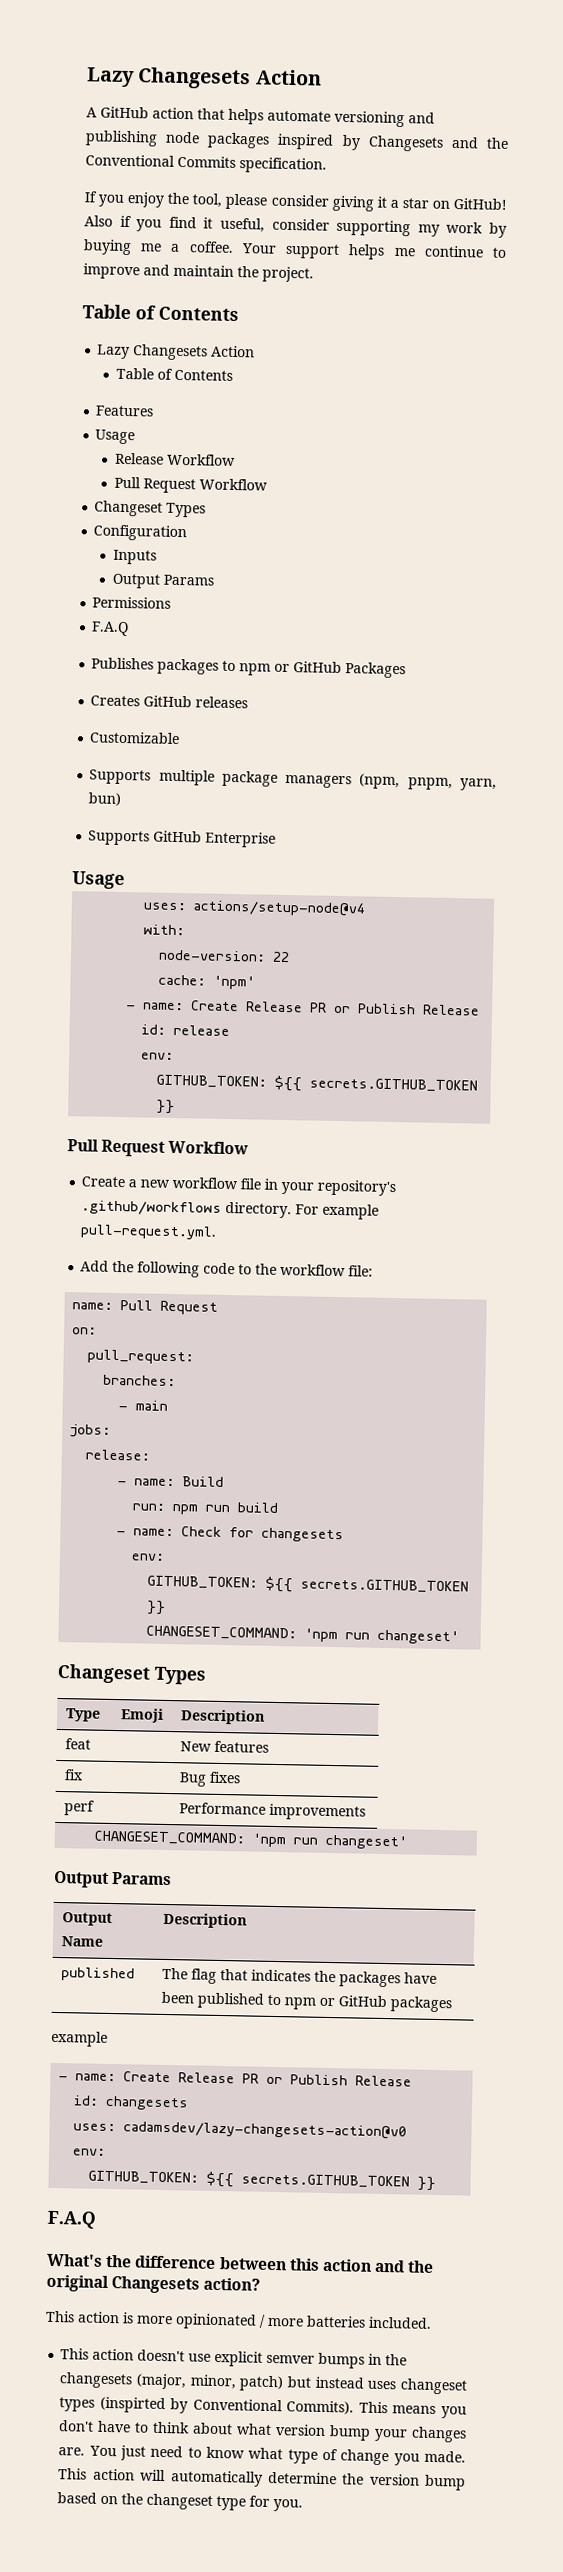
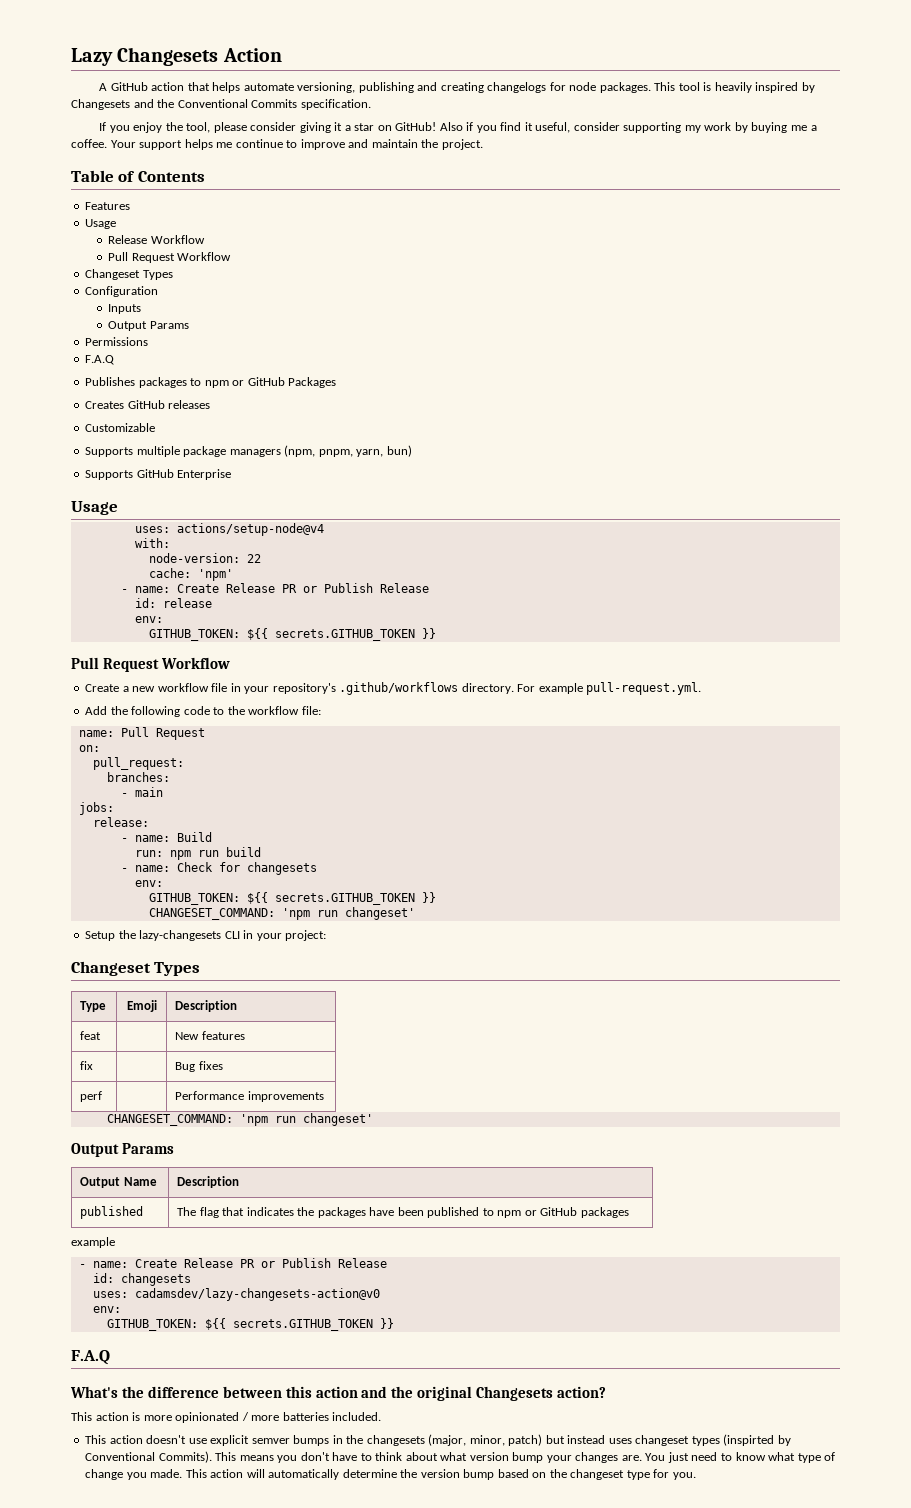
[334,110,435,128] [85,130,271,149] versioning and publishing node packages -> [297,82,752,93] versioning, publishing and creating changelogs for node packages. This tool is heavily
[96,344,256,361] [115,367,233,381] // Lazy Changesets Action // Table of Contents -> (205, 176) none
(460, 1637) none -> [85,930,327,941] // Setup the lazy-changesets CLI in your project:

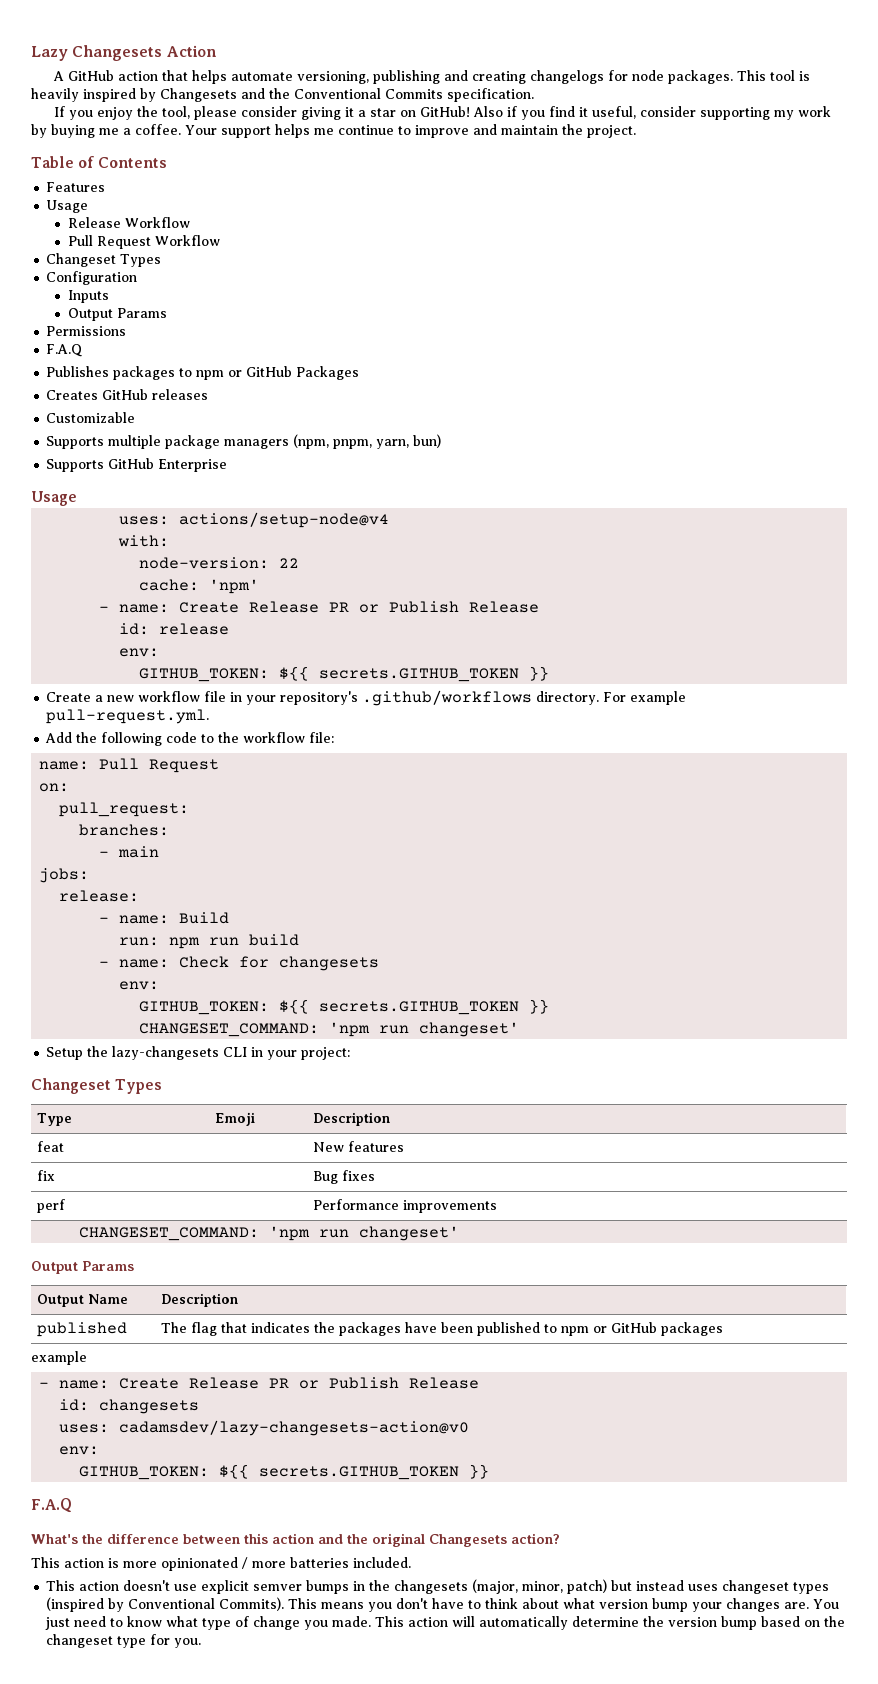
[71,657,230,672] // Pull Request Workflow -> (550, 673) none
[723,1434,775,1446] (inspirted -> [46,1597,105,1612] (inspired

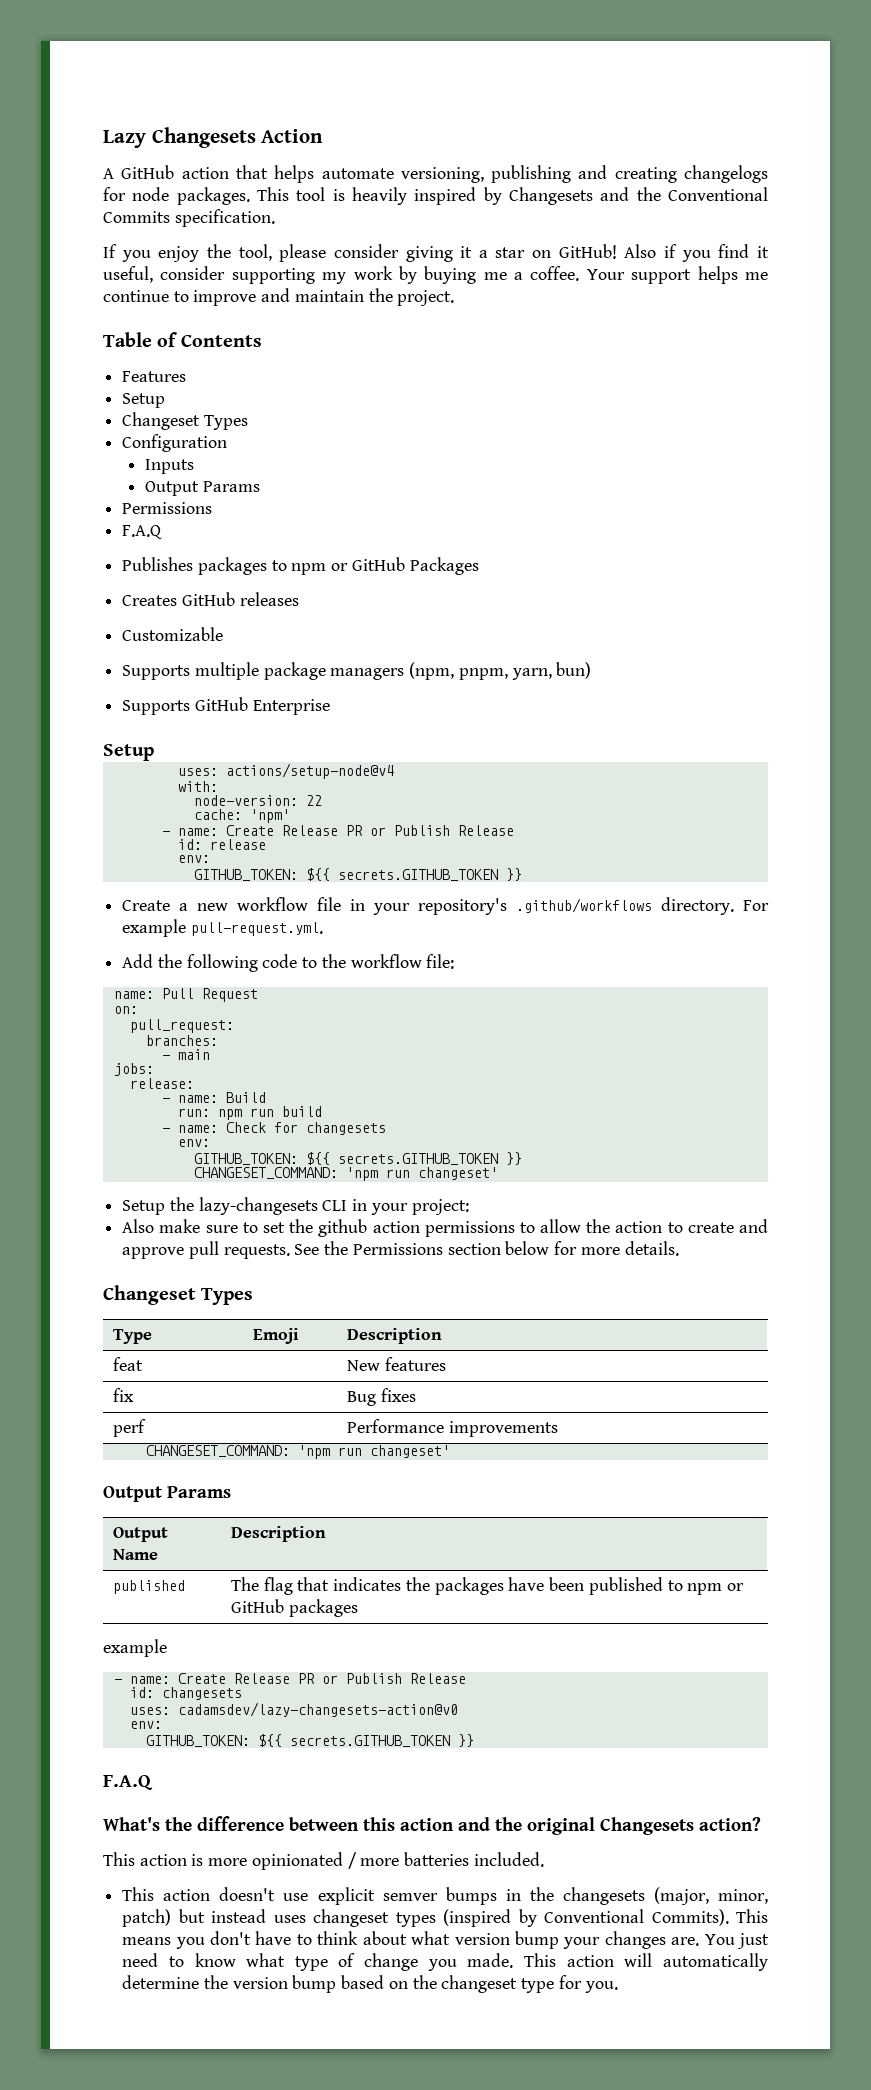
[46,200,89,213] [67,217,190,228] [67,235,220,249] Usage // Release Workflow // Pull Request Workflow -> [122,393,166,408] Setup
[31,491,77,506] Usage -> [103,744,154,761] Setup
(351, 1053) none -> [122,1219,768,1237] [122,1241,679,1259] // Also make sure to set the github action permissions to allow the action to create and approve pull requests. See the Permissions section below for more details.

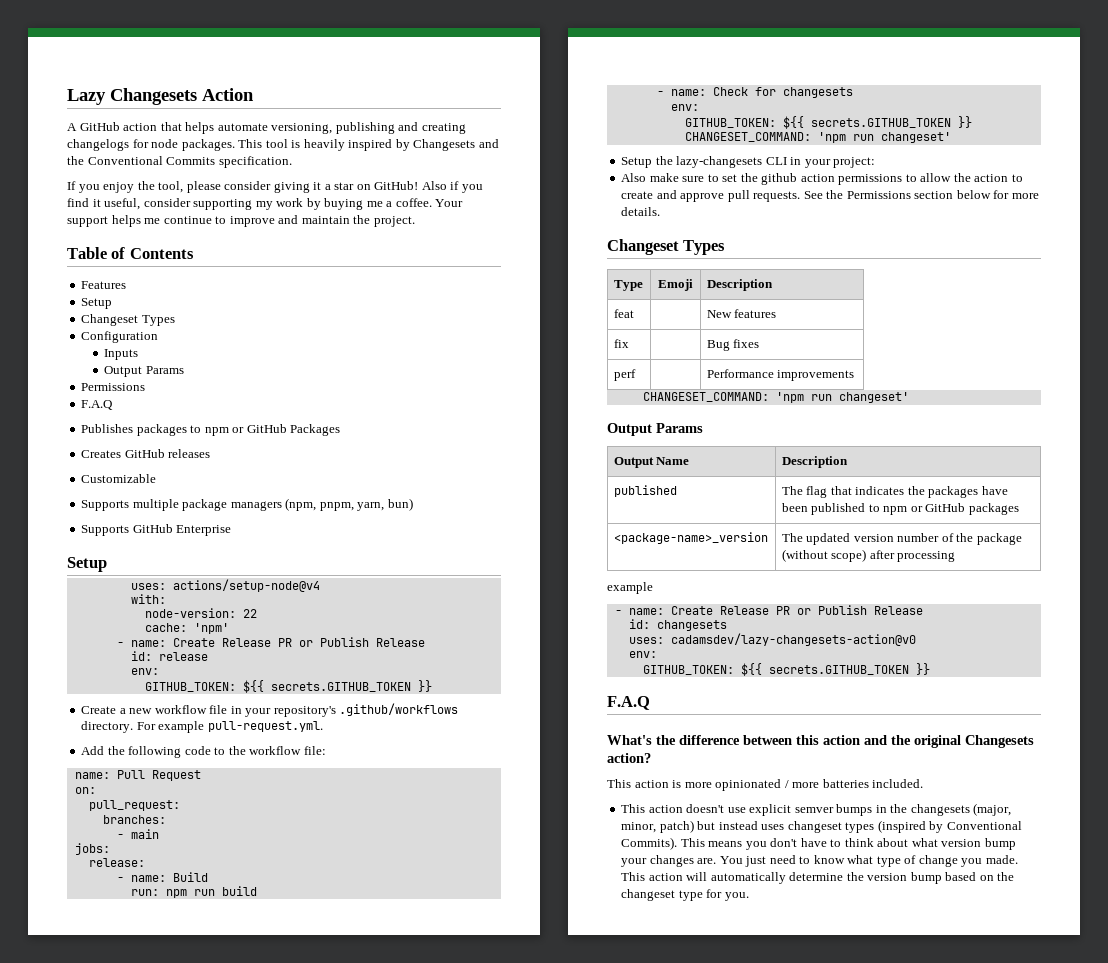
(358, 1608) none -> [613,532,768,544] [781,533,1022,545] [781,549,956,562] // <package-name>_version | The updated version number of the package (without scope) after processing

